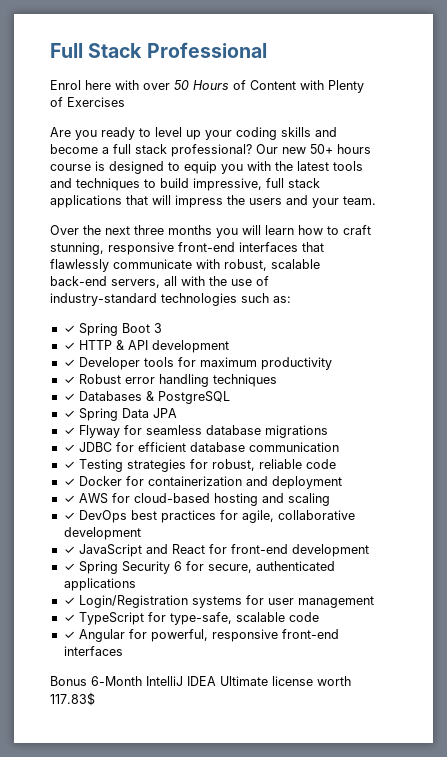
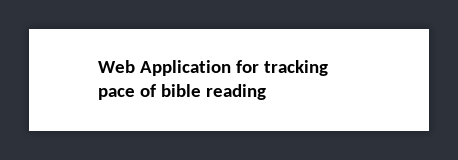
[50,42,267,58] [50,80,364,93] [50,97,125,107] [50,127,337,140] [50,144,371,157] [50,161,363,174] [50,178,320,191] [50,195,376,208] [50,225,371,238] [50,242,324,255] [50,259,320,272] [50,276,269,288] [50,293,291,306] [63,323,162,336] [63,340,229,353] [63,357,332,370] [63,374,277,387] [63,391,230,404] [63,408,177,421] [63,425,328,438] [63,442,339,452] [63,459,336,472] [63,476,342,489] [63,493,330,506] [63,510,355,523] [63,527,141,540] [63,544,369,557] [63,561,335,574] [63,578,136,591] [63,595,374,608] [63,612,319,625] [63,629,339,642] [63,646,123,656] [50,676,351,686] [50,692,95,706] Full Stack Professional // Enrol here with over 50 Hours of Content with Plenty of Exercises // Are you ready to level up your coding skills and become a full stack professional? Our new 50+ hours course is designed to equip you with the latest tools and techniques to build impressive, full stack applications that will impress the users and your team. // Over the next three months you will learn how to craft stunning, responsive front-end interfaces that flawlessly communicate with robust, scalable back-end servers, all with the use of industry-standard technologies such as: // ✓ Spring Boot 3 // ✓ HTTP & API development // ✓ Developer tools for maximum productivity // ✓ Robust error handling techniques // ✓ Databases & PostgreSQL // ✓ Spring Data JPA // ✓ Flyway for seamless database migrations // ✓ JDBC for efficient database communication // ✓ Testing strategies for robust, reliable code // ✓ Docker for containerization and deployment // ✓ AWS for cloud-based hosting and scaling // ✓ DevOps best practices for agile, collaborative development // ✓ JavaScript and React for front-end development // ✓ Spring Security 6 for secure, authenticated applications // ✓ Login/Registration systems for user management // ✓ TypeScript for type-safe, scalable code // ✓ Angular for powerful, responsive front-end interfaces // Bonus 6-Month IntelliJ IDEA Ultimate license worth 117.83$ -> [98,60,328,76] [98,84,266,100] Web Application for tracking pace of bible reading

